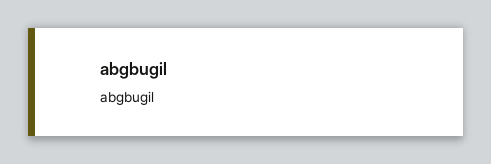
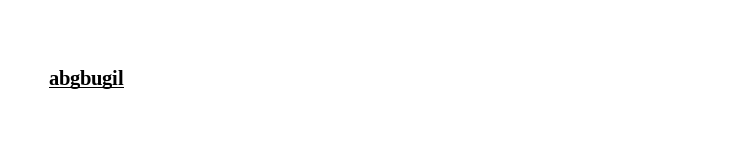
[100,62,167,79] [100,91,154,105] abgbugil // abgbugil -> [49,70,124,89] abgbugil

